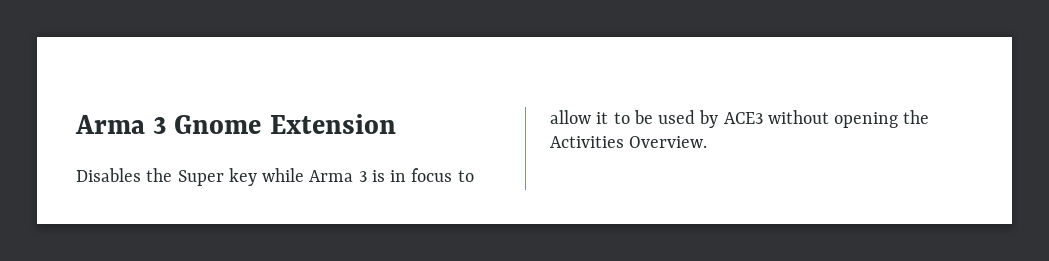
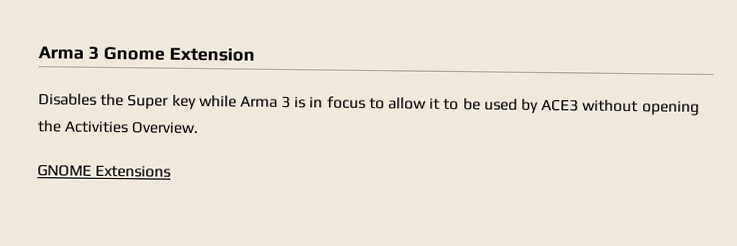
(708, 142) none -> [37,164,172,178] // GNOME Extensions

